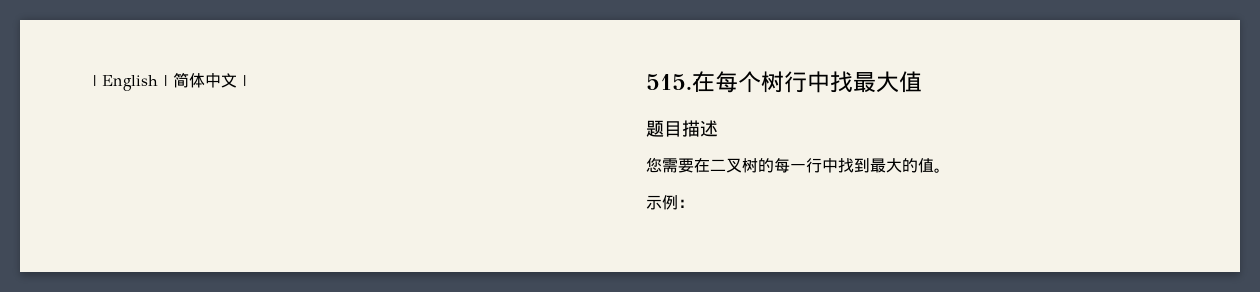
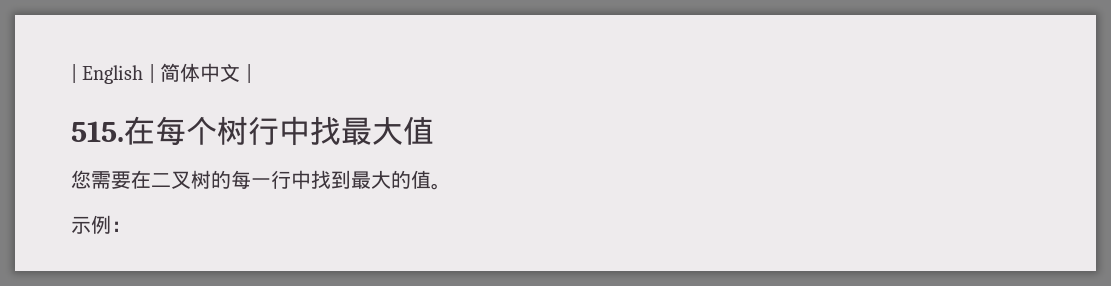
[646,120,718,137] // 题目描述 -> (434, 130) none

